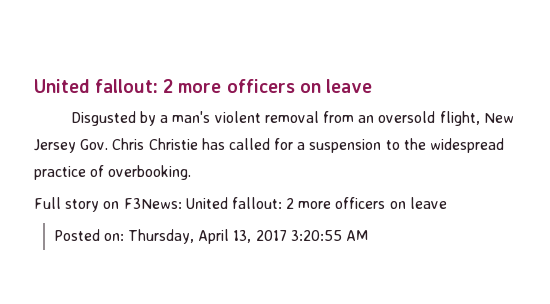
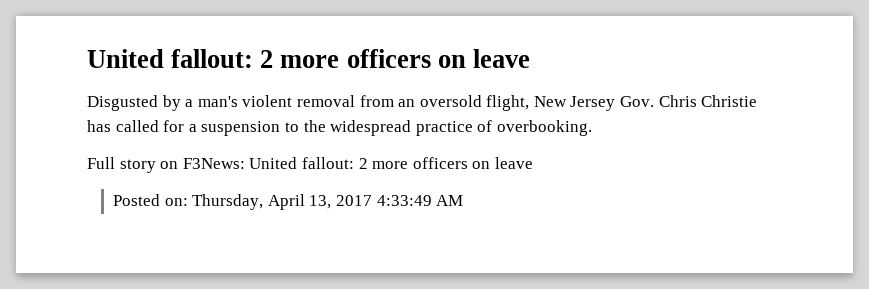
[290,230,342,241] 3:20:55 -> [376,195,432,206] 4:33:49

